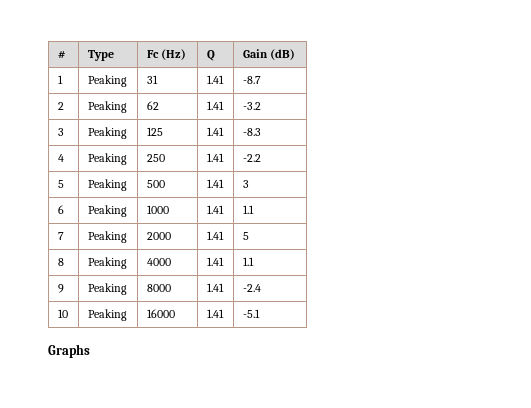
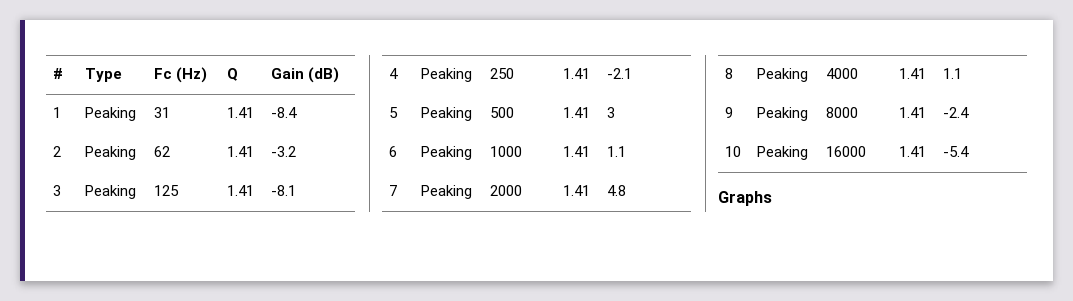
[242,76,261,84] -8.7 -> [270,107,297,118] -8.4
[242,128,261,136] -8.3 -> [270,185,296,196] -8.1
[242,154,261,162] -2.2 -> [606,68,632,79] -2.1
[242,232,249,240] 5 -> [606,185,626,196] 4.8
[242,309,260,318] -5.1 -> [942,146,969,157] -5.4

